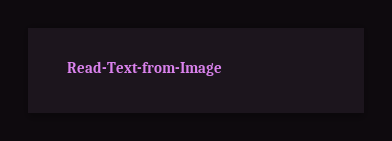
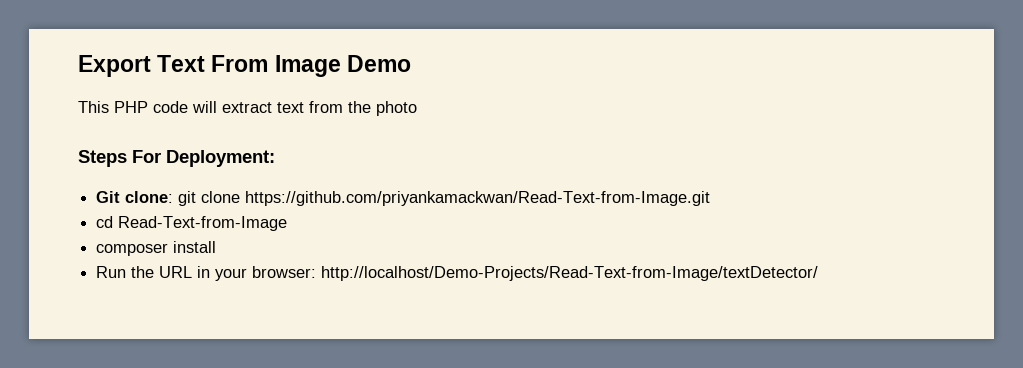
[67,61,222,76] Read-Text-from-Image -> [78,55,411,77] [78,101,417,116] [78,150,275,167] [96,191,711,206] [96,216,288,231] [96,241,217,256] [96,266,819,281] Export Text From Image Demo // This PHP code will extract text from the photo // Steps For Deployment: // Git clone: git clone https://github.com/priyankamackwan/Read-Text-from-Image.git // cd Read-Text-from-Image // composer install // Run the URL in your browser: http://localhost/Demo-Projects/Read-Text-from-Image/textDetector/

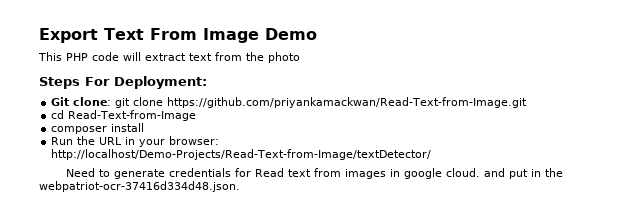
(819, 273) none -> [65,168,563,179] [39,181,240,192] // Need to generate credentials for Read text from images in google cloud. and put in the webpatriot-ocr-37416d334d48.json.

